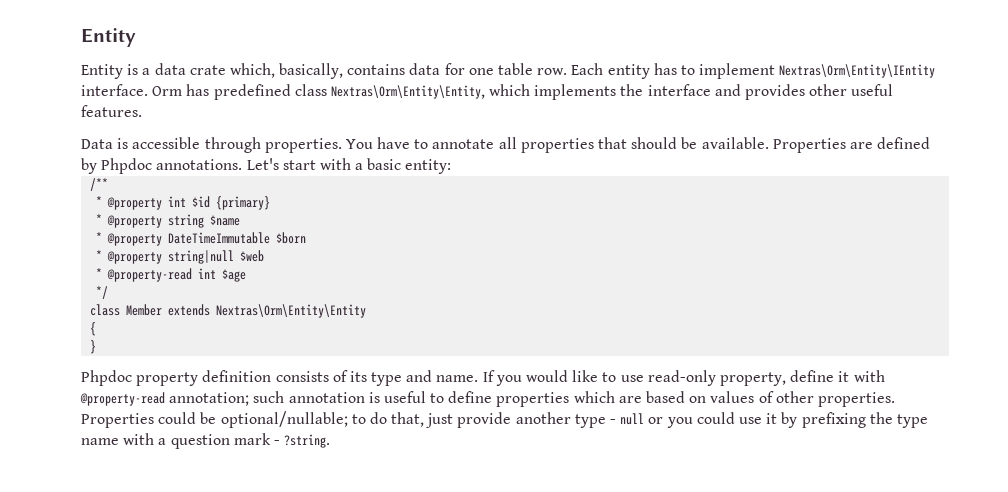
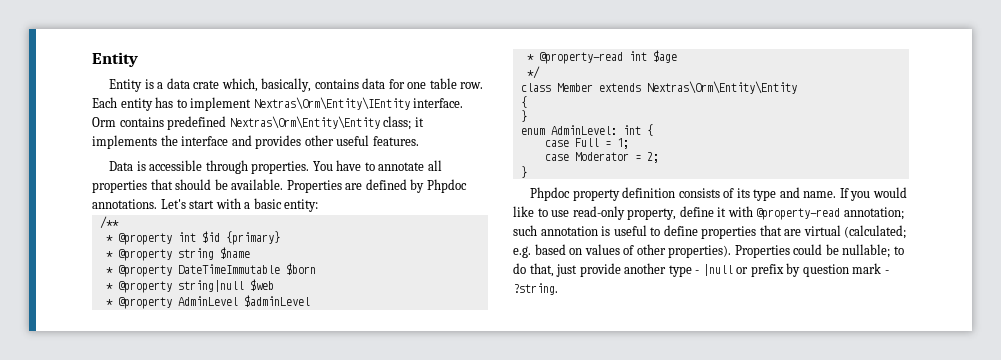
[186,84,531,100] has predefined class Nextras\Orm\Entity\Entity, which -> [119,116,424,130] contains predefined Nextras\Orm\Entity\Entity class; it
(265, 256) none -> [105,295,310,309] // * @property AdminLevel $adminLevel
(97, 347) none -> [520,124,653,136] [544,138,629,149] [544,152,659,163] [520,166,527,178] // enum AdminLevel: int { // case Full = 1; // case Moderator = 2; // }
[573,391,642,403] which are -> [759,225,907,239] [513,246,531,258] that are virtual (calculated; e.g.
[817,392,895,407] properties. -> [668,245,732,258] properties).
[220,411,348,428] optional/nullable; -> [842,244,891,258] nullable;
[620,412,928,428] [81,433,167,445] null or you could use it by prefixing the type name with a -> [702,263,801,277] |null or prefix by

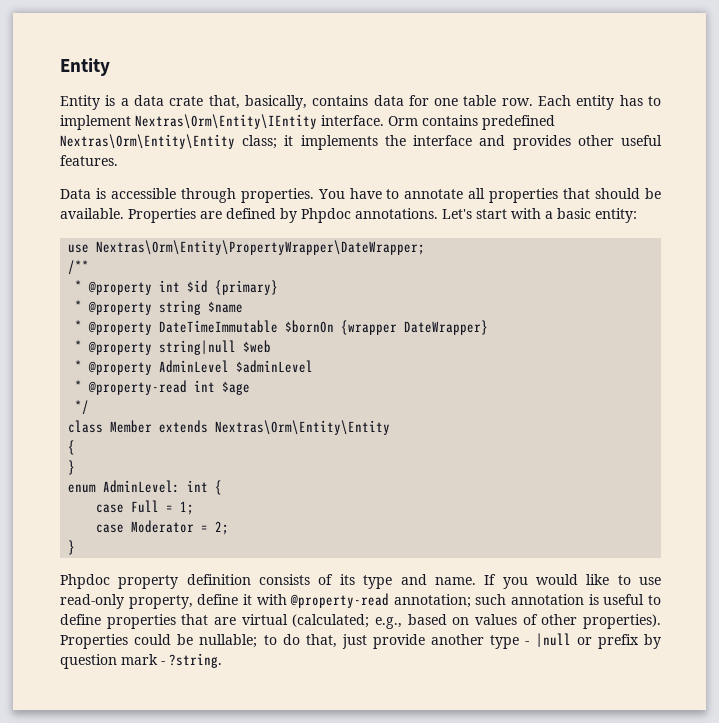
[221,78,258,92] which, -> [208,95,240,109] that,
(319, 205) none -> [68,240,426,255] // use Nextras\Orm\Entity\PropertyWrapper\DateWrapper;
[285,263,316,275] $born -> [285,320,489,335] $bornOn {wrapper DateWrapper}
[513,246,531,258] e.g. -> [374,617,402,629] e.g.,

